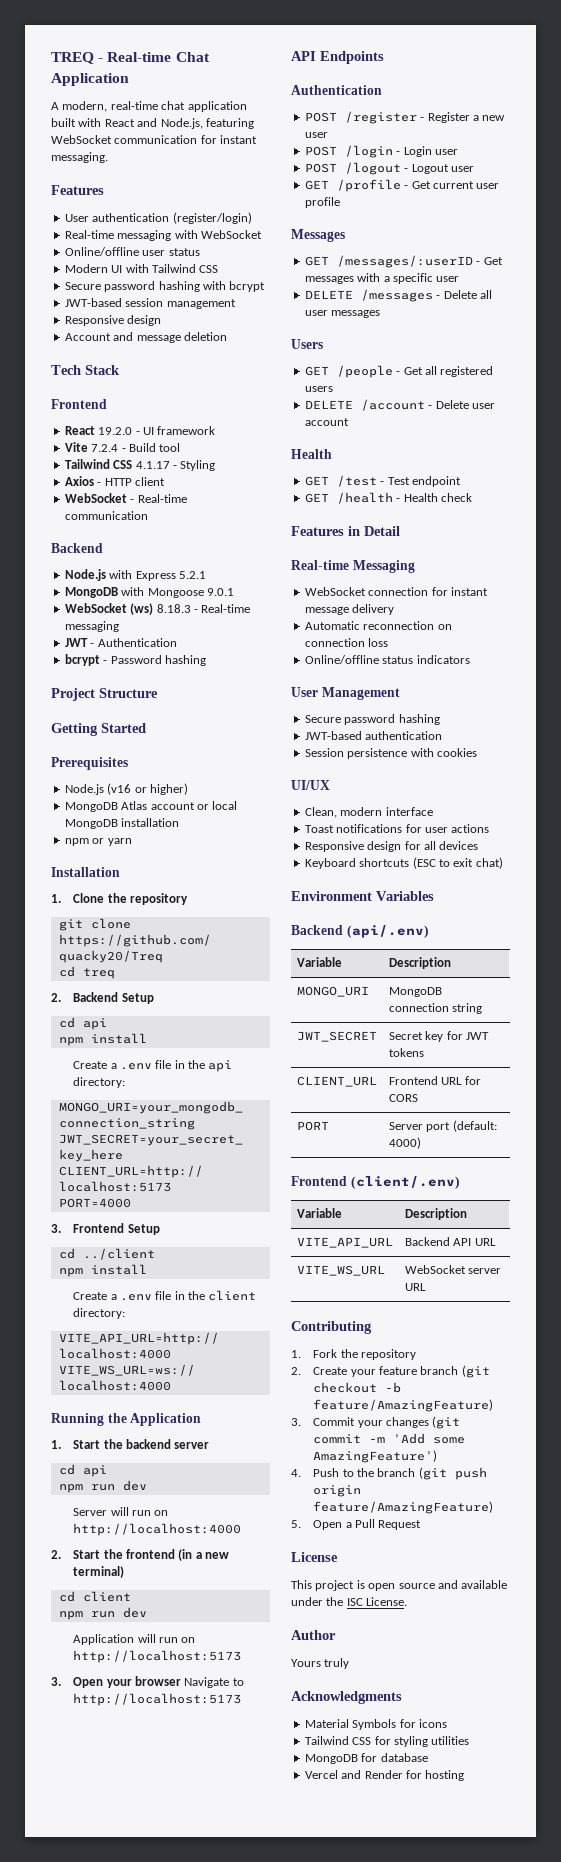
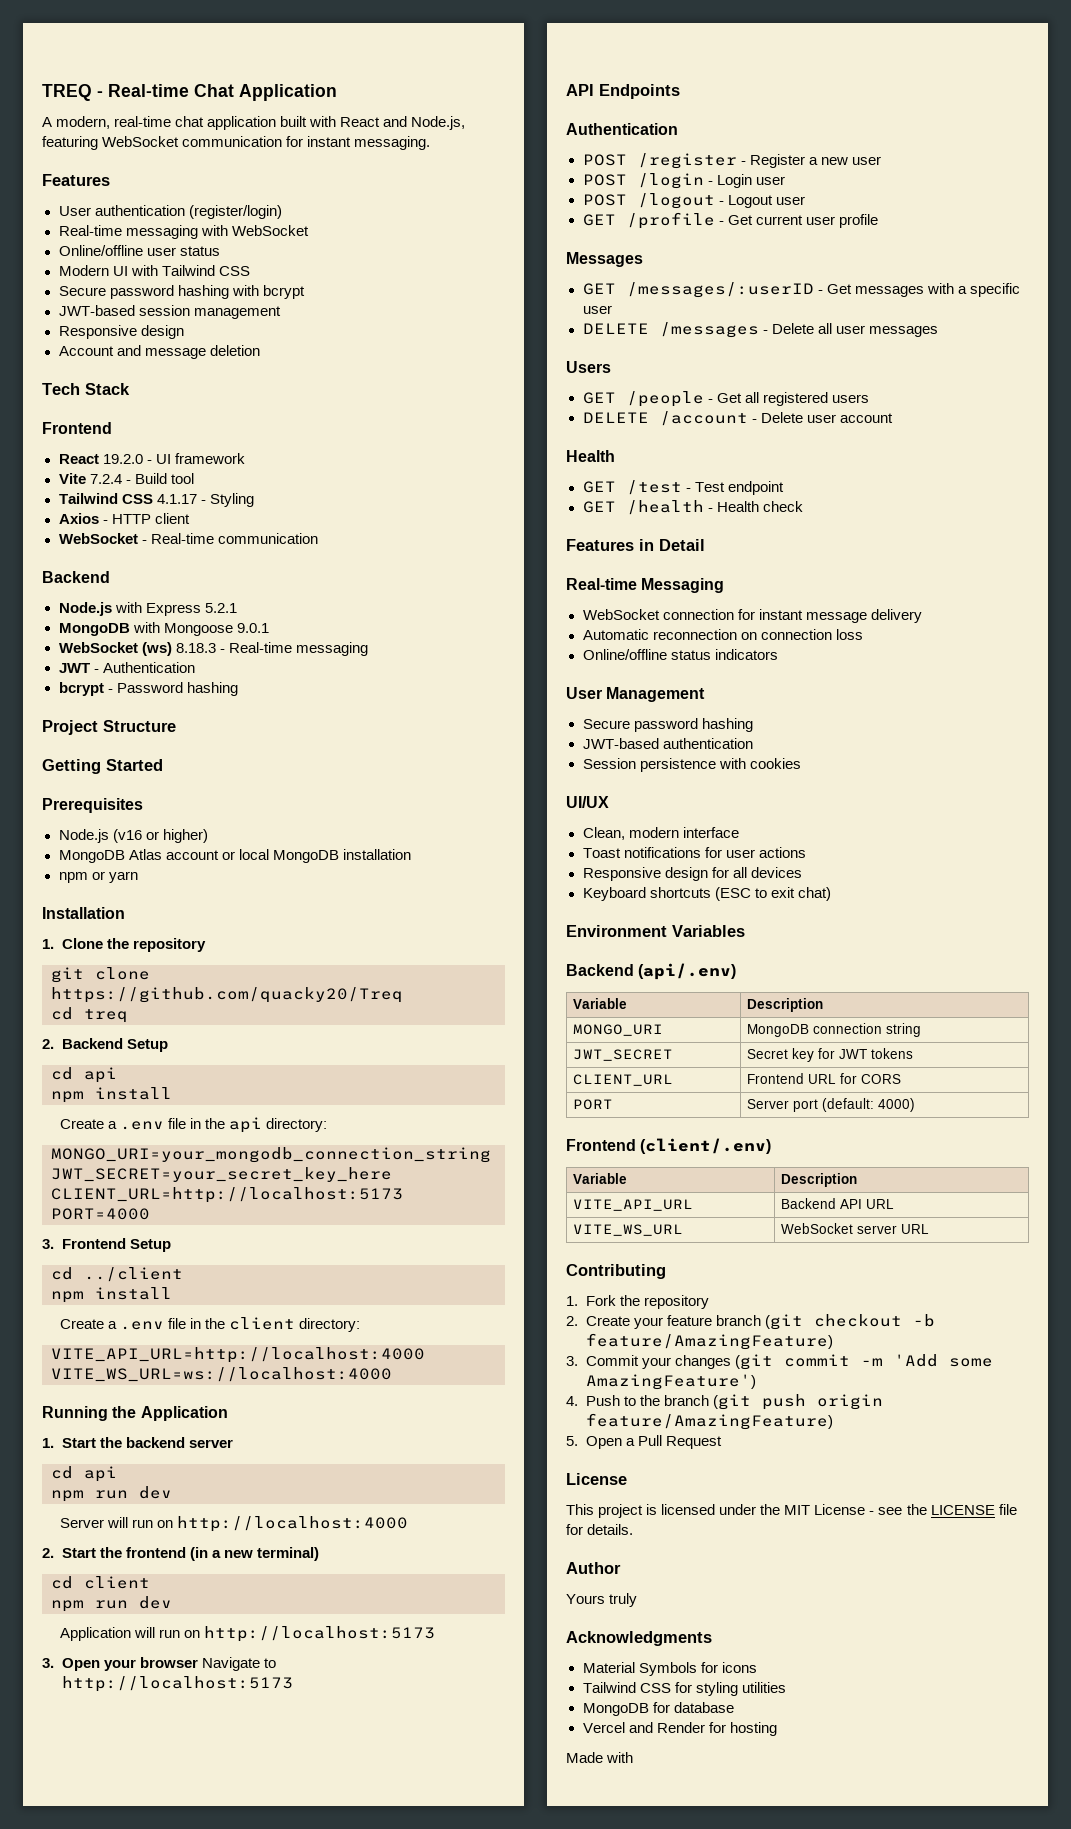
[368,1580,508,1591] [291,1597,408,1606] open source and available under the ISC License. -> [661,1504,1017,1515] [566,1524,634,1535] licensed under the MIT License - see the LICENSE file for details.
(465, 1775) none -> [566,1752,634,1763] // Made with

